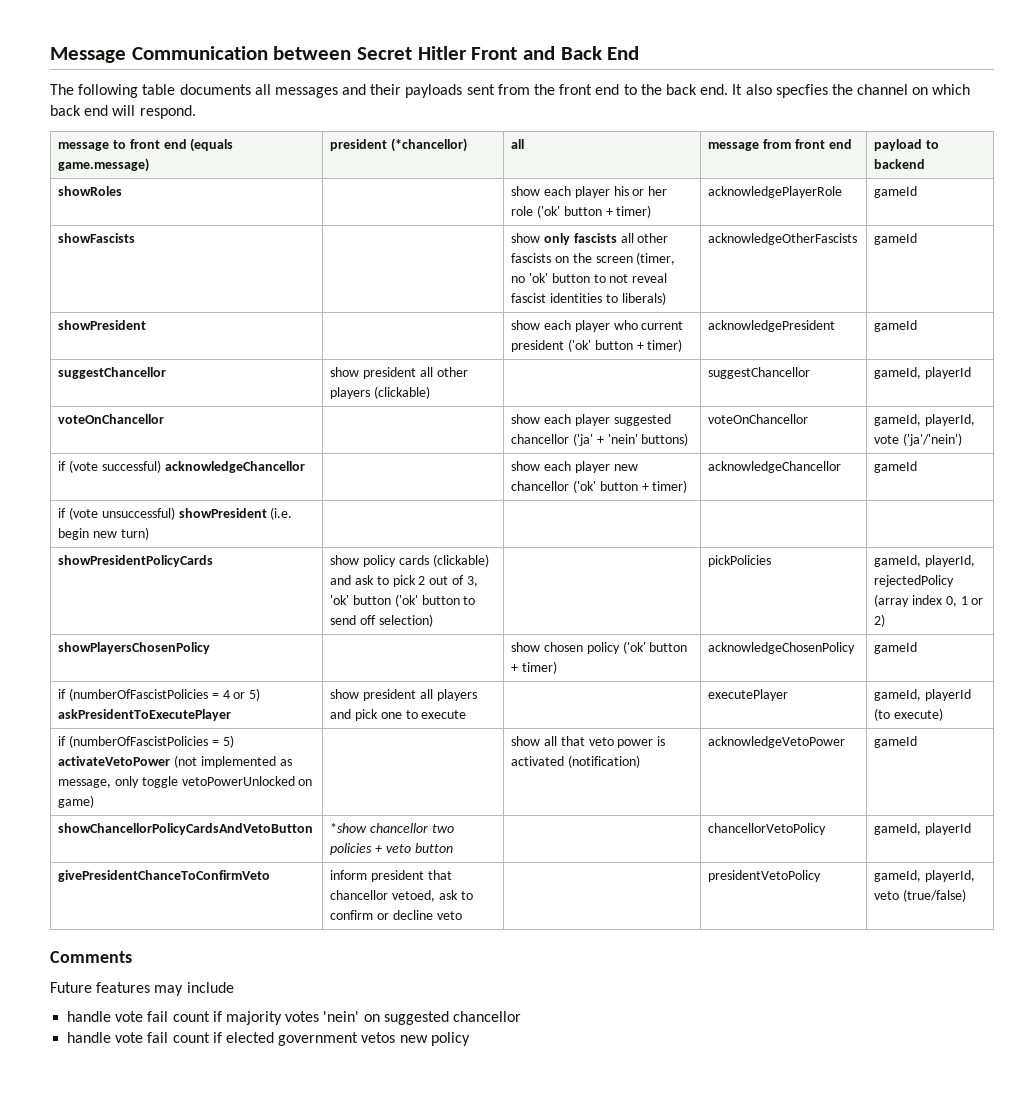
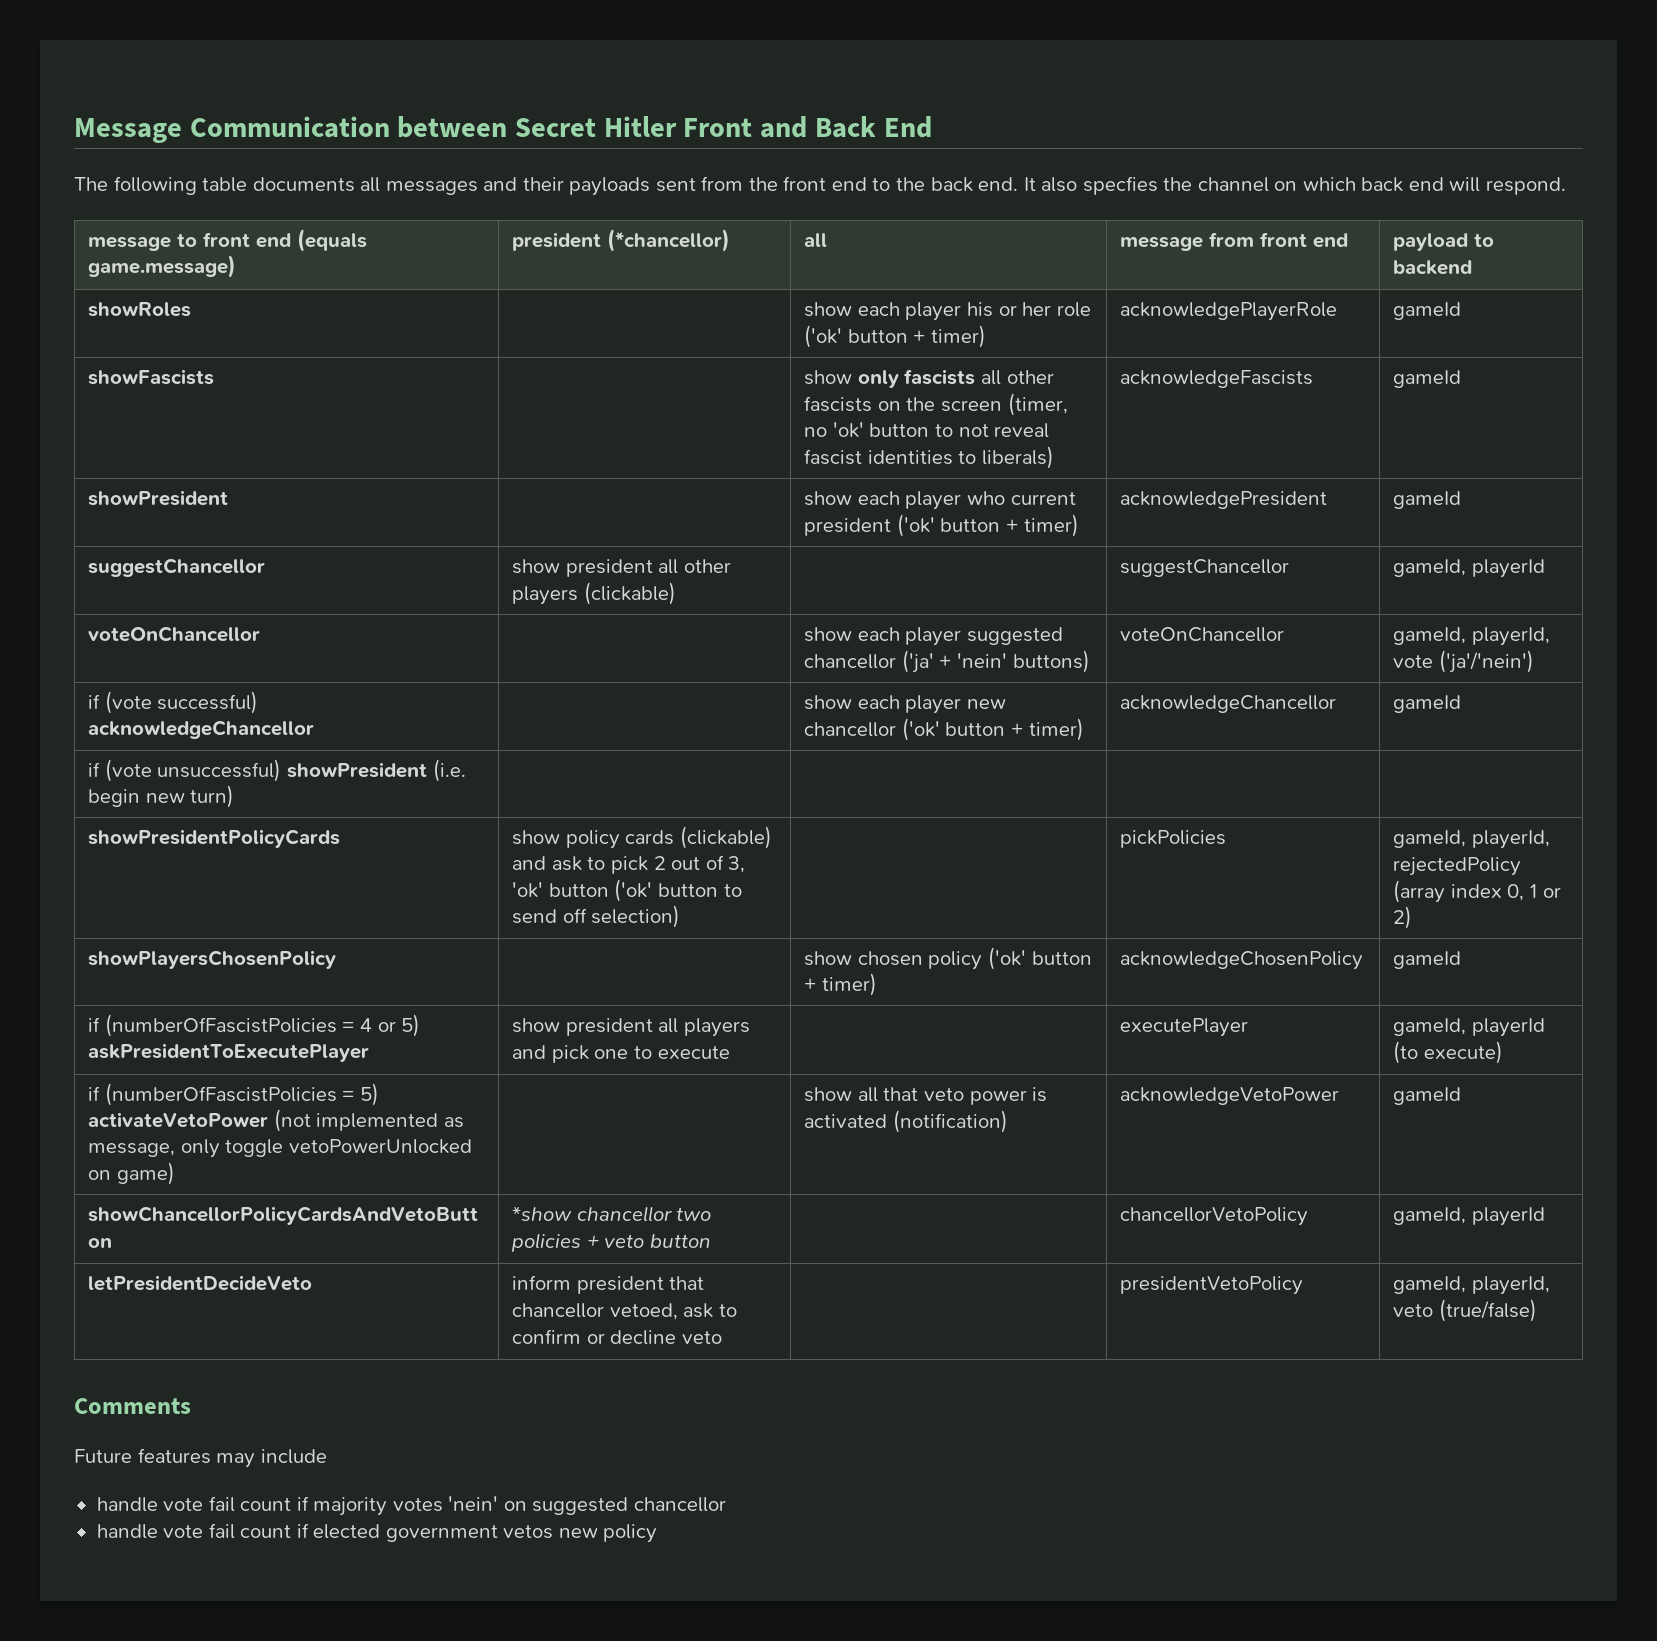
[708,233,858,245] acknowledgeOtherFascists -> [1120,370,1314,388] acknowledgeFascists
[58,870,271,882] givePresidentChanceToConfirmVeto -> [88,1275,313,1291] letPresidentDecideVeto

